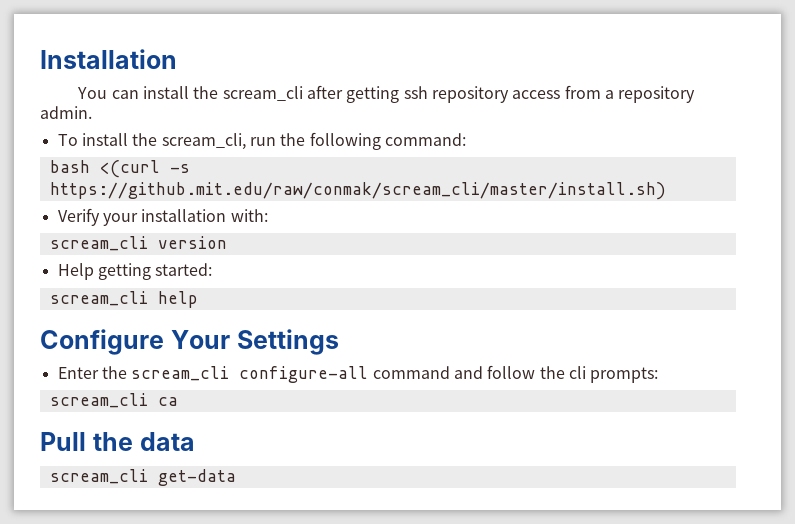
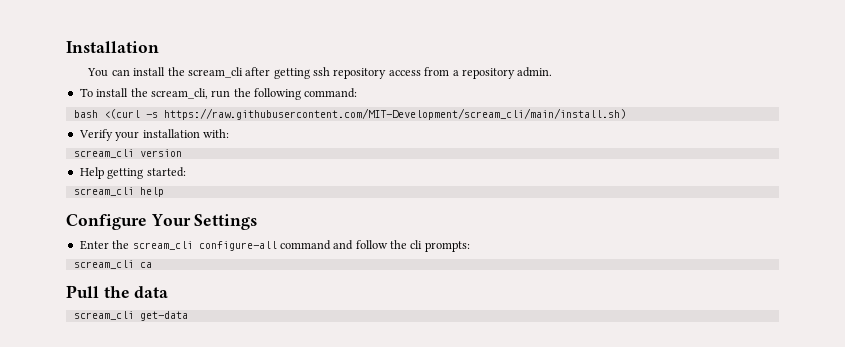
[49,182,666,200] https://github.mit.edu/raw/conmak/scream_cli/master/install.sh) -> [163,108,626,120] https://raw.githubusercontent.com/MIT-Development/scream_cli/main/install.sh)

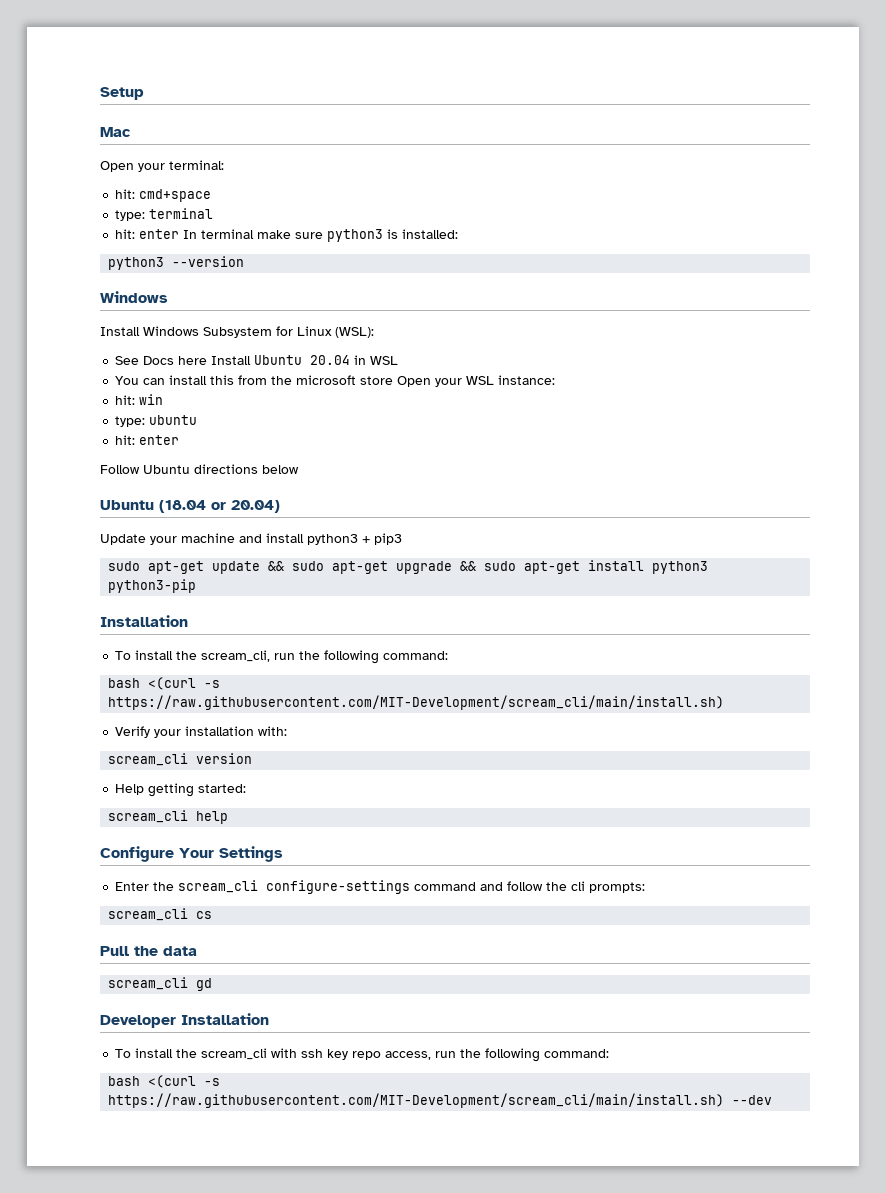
[66,41,159,53] [87,67,553,79] Installation // You can install the scream_cli after getting ssh repository access from a repository admin. -> [100,87,144,100] [100,127,131,137] [100,160,224,172] [115,189,212,202] [115,208,214,221] [115,229,459,242] [108,256,245,270] [100,291,168,303] [100,326,374,338] [115,355,399,365] [115,375,556,387] [115,394,164,405] [115,415,198,427] [115,435,180,445] [100,464,299,474] [100,500,280,513] [100,533,402,545] [108,560,709,574] [108,579,197,593] [100,615,188,627] Setup // Mac // Open your terminal: // hit: cmd+space // type: terminal // hit: enter In terminal make sure python3 is installed: // python3 --version // Windows // Install Windows Subsystem for Linux (WSL): // See Docs here Install Ubuntu 20.04 in WSL // You can install this from the microsoft store Open your WSL instance: // hit: win // type: ubuntu // hit: enter // Follow Ubuntu directions below // Ubuntu (18.04 or 20.04) // Update your machine and install python3 + pip3 // sudo apt-get update && sudo apt-get upgrade && sudo apt-get install python3 python3-pip // Installation
[198,241,277,251] configure-all -> [266,880,411,894] configure-settings
[139,262,152,268] ca -> [196,911,213,919] cs
[139,311,188,321] get-data -> [196,978,213,991] [100,1013,269,1028] [115,1048,610,1062] [108,1075,221,1088] [108,1093,773,1108] gd // Developer Installation // To install the scream_cli with ssh key repo access, run the following command: // bash <(curl -s https://raw.githubusercontent.com/MIT-Development/scream_cli/main/install.sh) --dev

